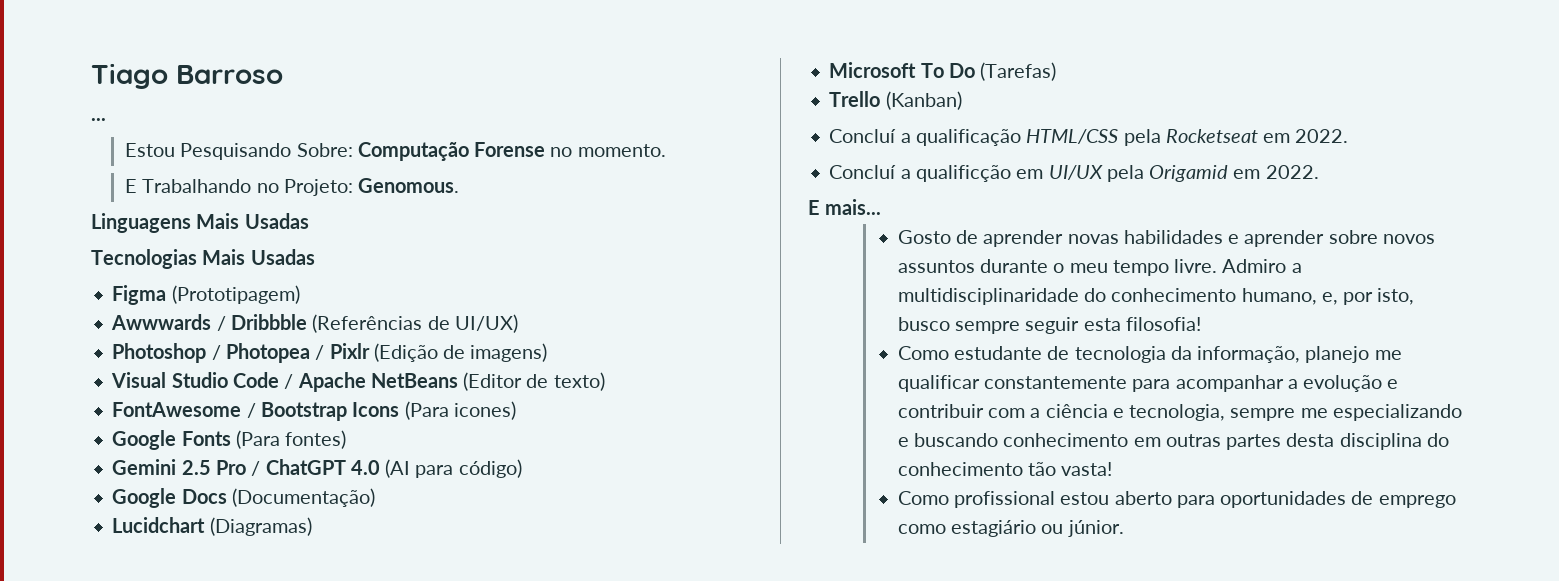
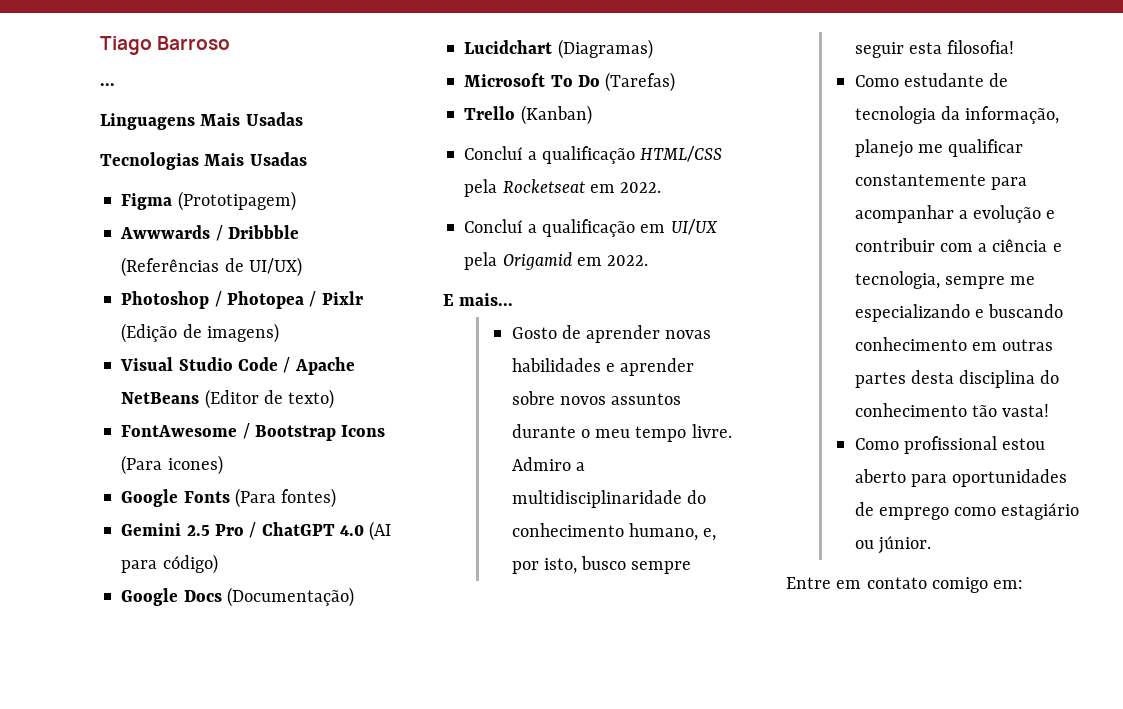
[125,142,666,161] [125,178,460,196] // Estou Pesquisando Sobre: Computação Forense no momento. // E Trabalhando no Projeto: Genomous. -> (115, 84) none
[915,165,1011,182] qualificção -> [541,219,635,237] qualificação
(1124, 528) none -> [786,577,1024,593] // Entre em contato comigo em:

